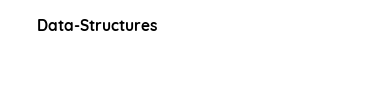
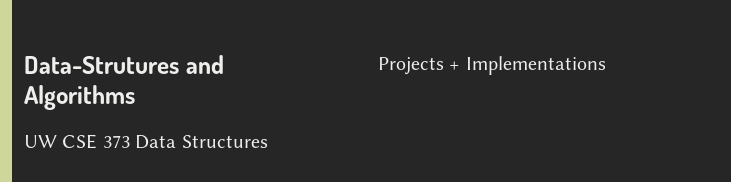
[37,19,157,31] Data-Structures -> [24,55,224,74] [24,85,135,110] [24,134,268,149] [378,56,606,75] Data-Strutures and Algorithms // UW CSE 373 Data Structures Projects + Implementations

